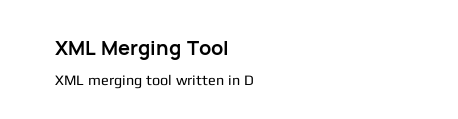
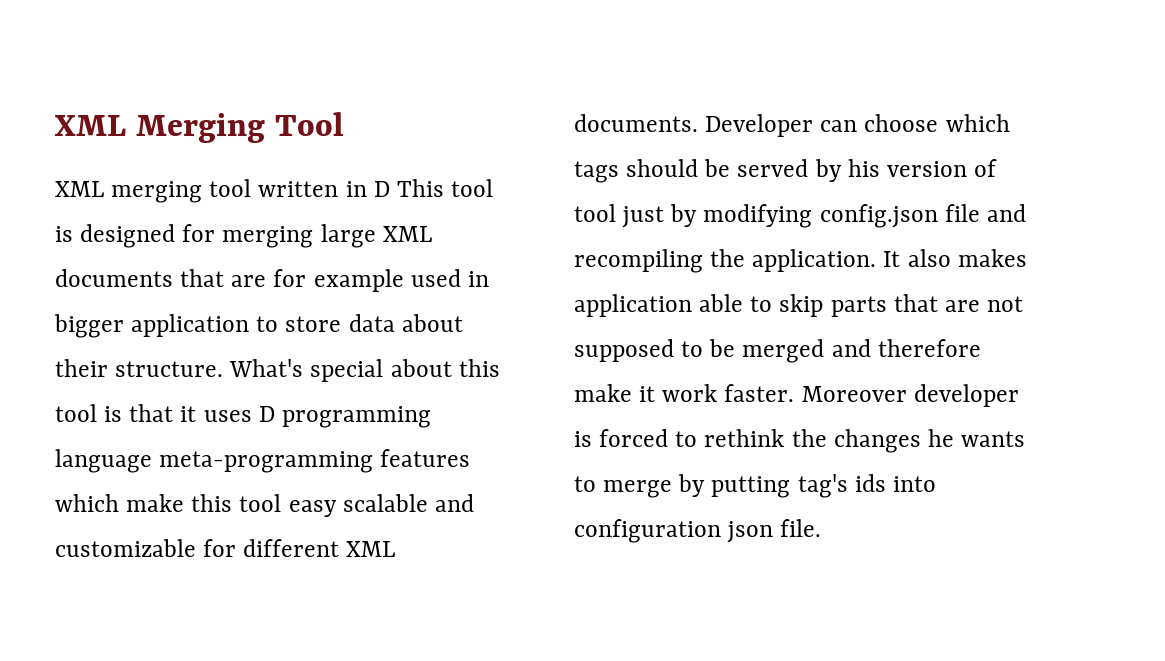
(254, 80) none -> [396,179,494,197] [55,224,432,248] [55,269,489,292] [54,314,463,338] [55,359,500,382] [55,404,431,428] [55,449,471,473] [55,494,474,517] [55,539,396,557] [574,114,1010,137] [574,159,998,183] [574,204,1026,228] [574,249,1027,273] [574,294,1024,317] [574,339,981,363] [574,384,1019,407] [574,429,1026,453] [574,474,936,498] [574,519,822,543] This tool is designed for merging large XML documents that are for example used in bigger application to store data about their structure. What's special about this tool is that it uses D programming language meta-programming features which make this tool easy scalable and customizable for different XML documents. Developer can choose which tags should be served by his version of tool just by modifying config.json file and recompiling the application. It also makes application able to skip parts that are not supposed to be merged and therefore make it work faster. Moreover developer is forced to rethink the changes he wants to merge by putting tag's ids into configuration json file.

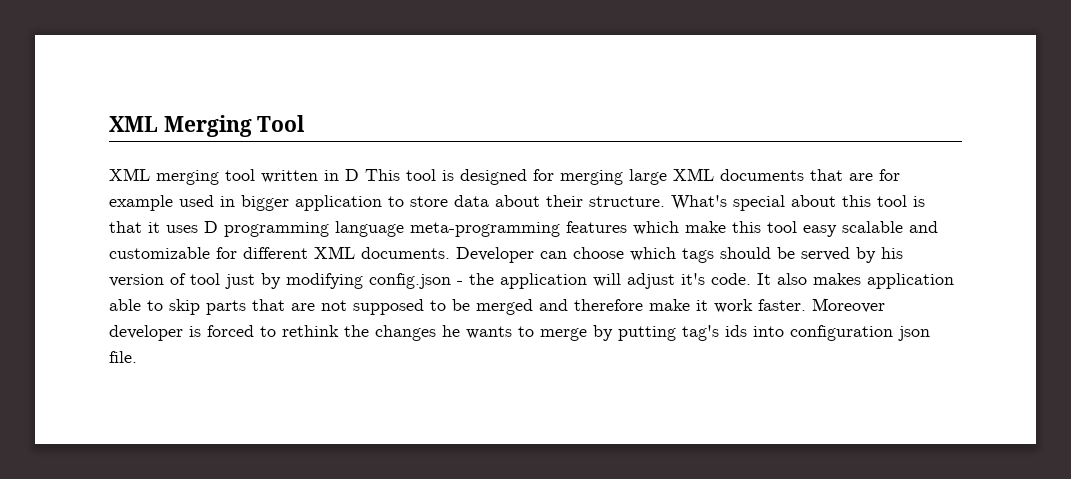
[944,204,1026,222] [574,249,877,273] file and recompiling the application. -> [457,273,751,289] - the application will adjust it's code.

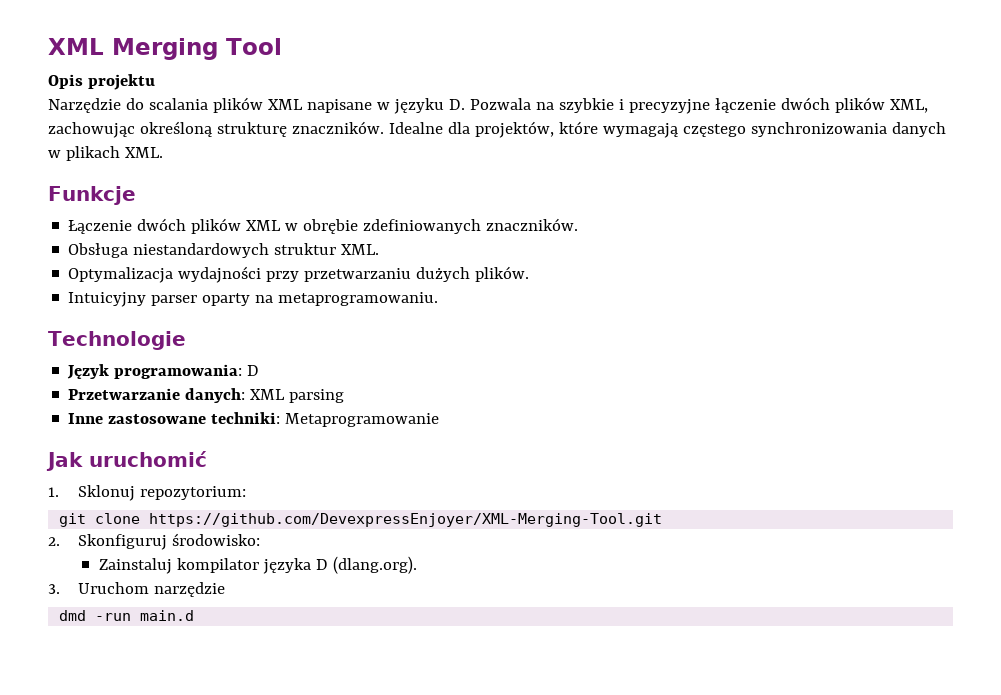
[109,168,900,185] [109,195,925,211] [109,221,938,237] [109,246,903,263] [109,273,954,289] [109,298,885,315] [109,325,930,341] [109,351,137,363] XML merging tool written in D This tool is designed for merging large XML documents that are for example used in bigger application to store data about their structure. What's special about this tool is that it uses D programming language meta-programming features which make this tool easy scalable and customizable for different XML documents. Developer can choose which tags should be served by his version of tool just by modifying config.json - the application will adjust it's code. It also makes application able to skip parts that are not supposed to be merged and therefore make it work faster. Moreover developer is forced to rethink the changes he wants to merge by putting tag's ids into configuration json file. -> [48,74,155,90] [48,97,928,114] [48,121,946,138] [48,146,163,161] [48,186,136,205] [68,218,579,234] [68,243,380,258] [68,266,530,283] [68,292,439,307] [48,331,186,350] [67,364,260,379] [68,388,345,403] [68,412,440,427] [46,451,207,471] [48,485,247,501] [59,513,663,527] [48,533,261,550] [98,556,417,574] [48,582,226,597] [59,610,195,621] Opis projektu // Narzędzie do scalania plików XML napisane w języku D. Pozwala na szybkie i precyzyjne łączenie dwóch plików XML, zachowując określoną strukturę znaczników. Idealne dla projektów, które wymagają częstego synchronizowania danych w plikach XML. // Funkcje // Łączenie dwóch plików XML w obrębie zdefiniowanych znaczników. // Obsługa niestandardowych struktur XML. // Optymalizacja wydajności przy przetwarzaniu dużych plików. // Intuicyjny parser oparty na metaprogramowaniu. // Technologie // Język programowania: D // Przetwarzanie danych: XML parsing // Inne zastosowane techniki: Metaprogramowanie // Jak uruchomić // 1. Sklonuj repozytorium: // git clone https://github.com/DevexpressEnjoyer/XML-Merging-Tool.git // 2. Skonfiguruj środowisko: // Zainstaluj kompilator języka D (dlang.org). // 3. Uruchom narzędzie // dmd -run main.d

